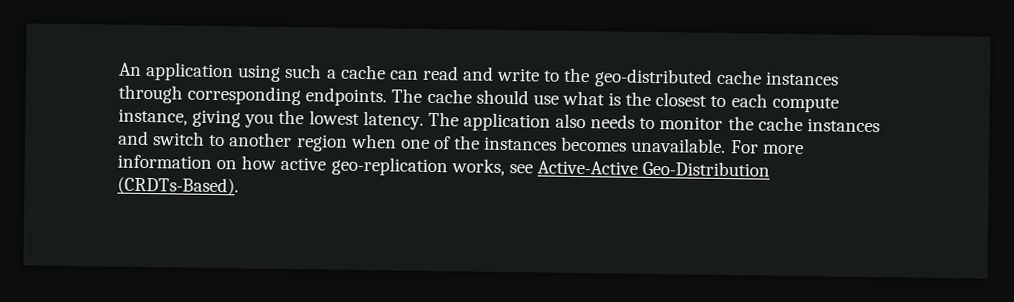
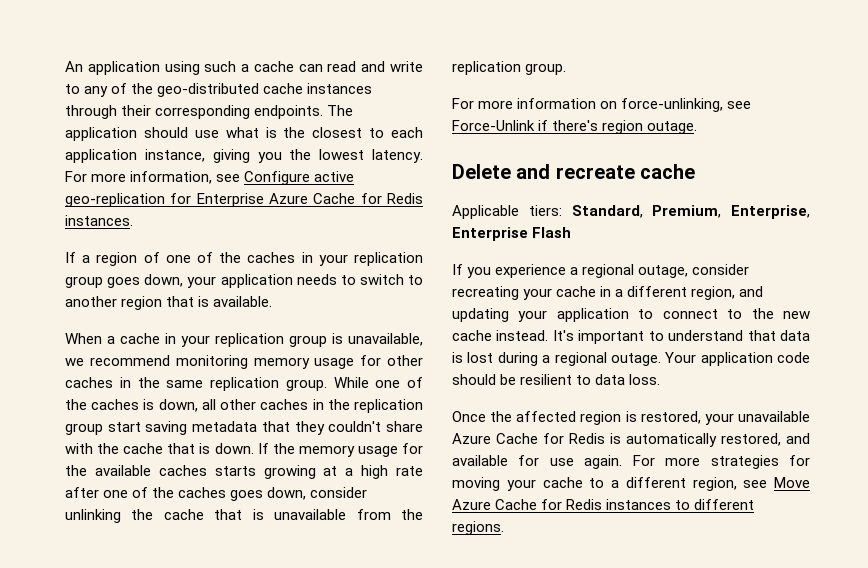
(561, 76) none -> [84,83,128,97] any of
(183, 94) none -> [121,105,152,116] their
[426,88,472,104] cache -> [65,127,137,141] application
[771,96,839,113] compute -> [65,149,137,163] application
[427,111,880,133] [118,130,804,155] [117,154,771,177] [117,176,239,196] The application also needs to monitor the cache instances and switch to another region when one of the instances becomes unavailable. For more information on how active geo-replication works, see Active-Active Geo-Distribution (CRDTs-Based). -> [65,171,355,185] [65,193,423,207] [65,215,133,226] [65,252,423,266] [65,274,423,288] [65,296,273,310] [65,333,423,347] [65,355,423,369] [65,377,423,391] [65,399,424,413] [65,421,424,435] [65,443,423,457] [65,465,423,479] [65,487,368,501] [65,509,424,523] [452,61,567,75] [452,98,752,112] [452,120,698,134] [452,164,696,179] [452,205,810,219] [452,227,572,241] [452,264,750,278] [452,286,764,300] [452,308,810,322] [452,330,810,344] [452,352,810,366] [452,374,661,385] [452,411,810,425] [452,433,810,447] [452,455,810,469] [452,477,810,491] [452,499,755,510] [452,521,504,535] For more information, see Configure active geo-replication for Enterprise Azure Cache for Redis instances. // If a region of one of the caches in your replication group goes down, your application needs to switch to another region that is available. // When a cache in your replication group is unavailable, we recommend monitoring memory usage for other caches in the same replication group. While one of the caches is down, all other caches in the replication group start saving metadata that they couldn't share with the cache that is down. If the memory usage for the available caches starts growing at a high rate after one of the caches goes down, consider unlinking the cache that is unavailable from the replication group. // For more information on force-unlinking, see Force-Unlink if there's region outage. // Delete and recreate cache // Applicable tiers: Standard, Premium, Enterprise, Enterprise Flash // If you experience a regional outage, consider recreating your cache in a different region, and updating your application to connect to the new cache instead. It's important to understand that data is lost during a regional outage. Your application code should be resilient to data loss. // Once the affected region is restored, your unavailable Azure Cache for Redis is automatically restored, and available for use again. For more strategies for moving your cache to a different region, see Move Azure Cache for Redis instances to different regions.

